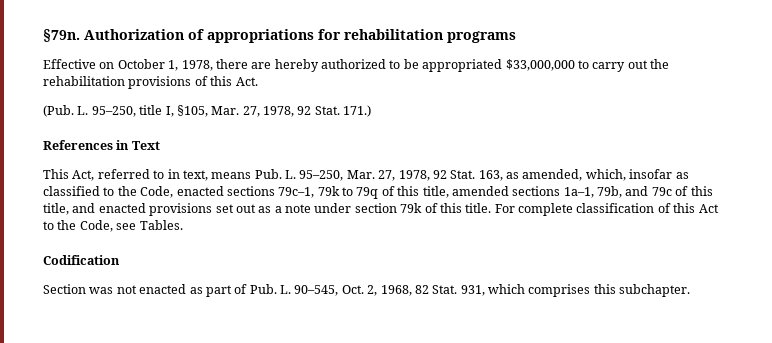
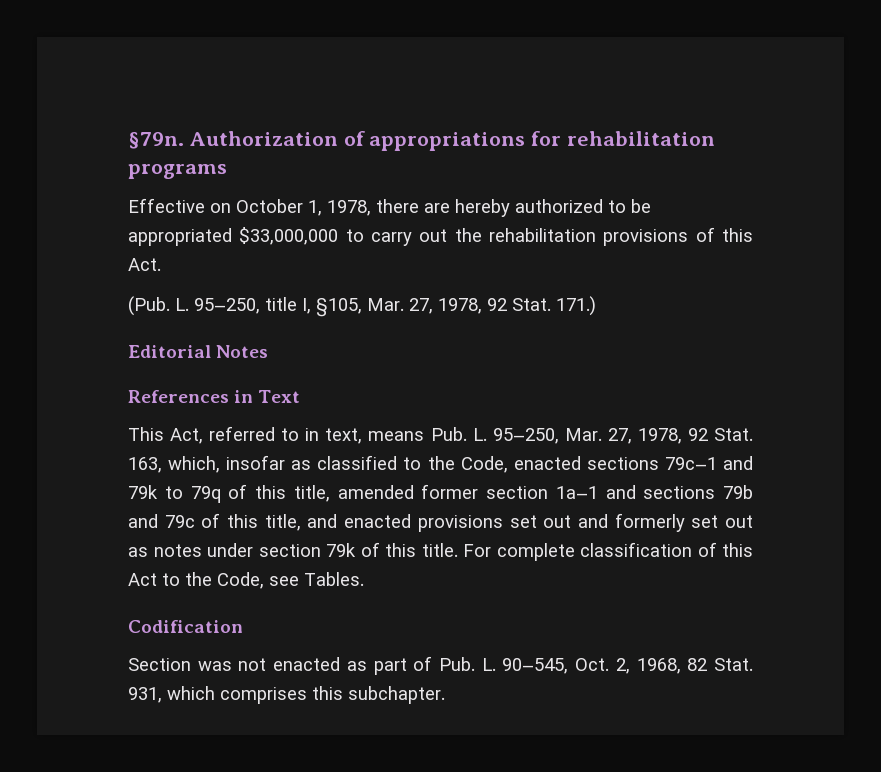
(372, 111) none -> [128,345,269,358] // Editorial Notes
[506,169,583,181] as amended, -> (162, 465) none
[278,187,315,198] 79c–1, -> [664,456,753,470] 79c–1 and
[512,186,622,198] sections 1a–1, 79b, -> [421,484,753,499] former section 1a–1 and sections 79b
[258,204,311,213] as a note -> [577,513,753,532] [128,544,202,557] and formerly set out as notes

